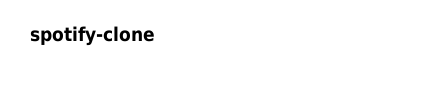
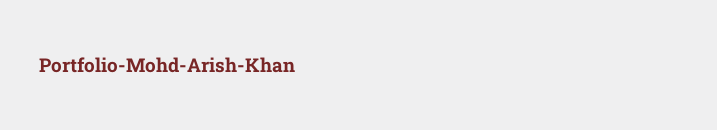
[30,26,155,46] spotify-clone -> [39,57,295,73] Portfolio-Mohd-Arish-Khan

